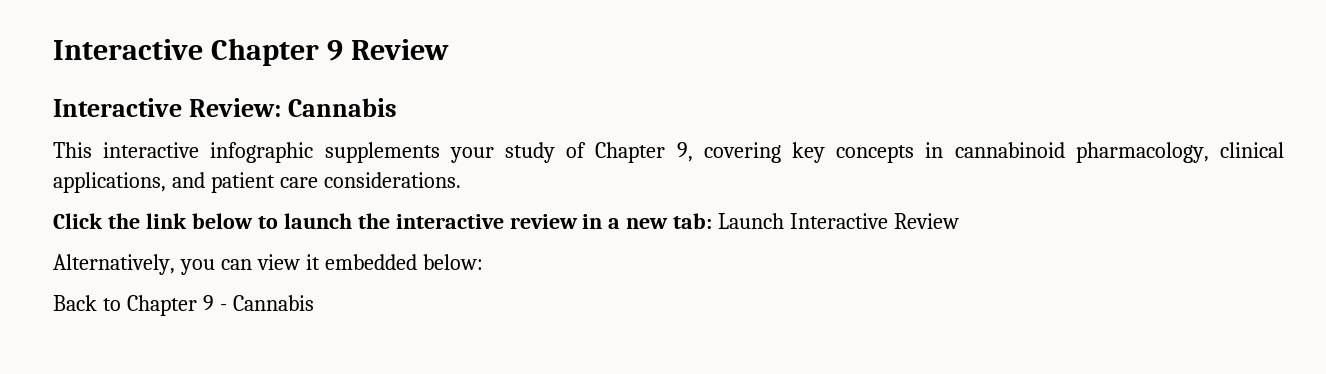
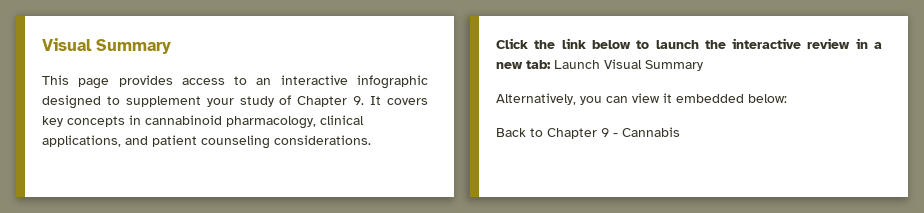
[53,38,450,66] [53,98,397,117] [53,142,440,163] Interactive Chapter 9 Review // Interactive Review: Cannabis // This interactive infographic supplements -> [42,38,171,54] [42,75,428,89] [42,95,201,109] Visual Summary // This page provides access to an interactive infographic designed to supplement
[676,142,781,163] 9, covering -> [353,96,429,105] 9. It covers
[279,177,318,188] care -> [201,135,270,149] counseling
[790,213,960,229] Interactive Review -> [604,59,703,71] Visual Summary

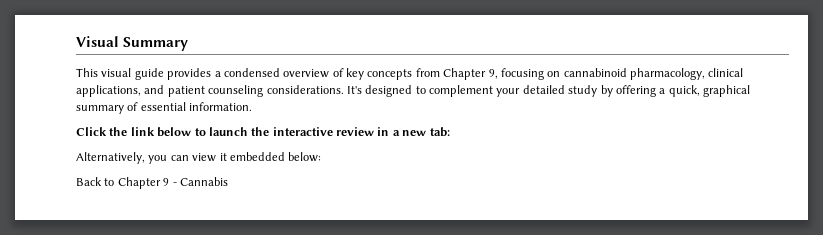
[78,75,428,89] [42,95,429,109] [42,115,141,127] page provides access to an interactive infographic designed to supplement your study of Chapter 9. It covers key concepts in -> [101,68,561,80] visual guide provides a condensed overview of key concepts from Chapter 9, focusing on
(371, 140) none -> [346,85,750,97] [76,102,253,114] It's designed to complement your detailed study by offering a quick, graphical summary of essential information.
[554,59,703,71] Launch Visual Summary -> (450, 132) none

